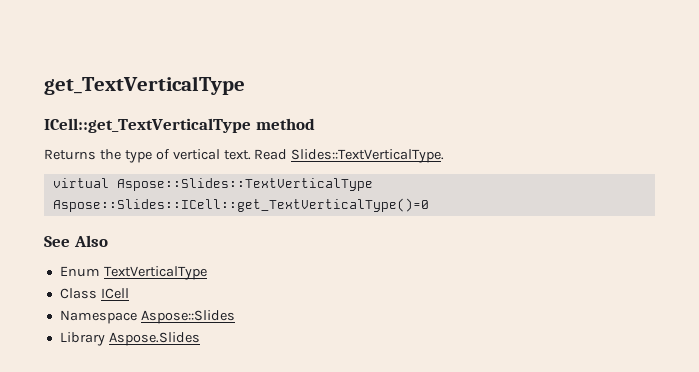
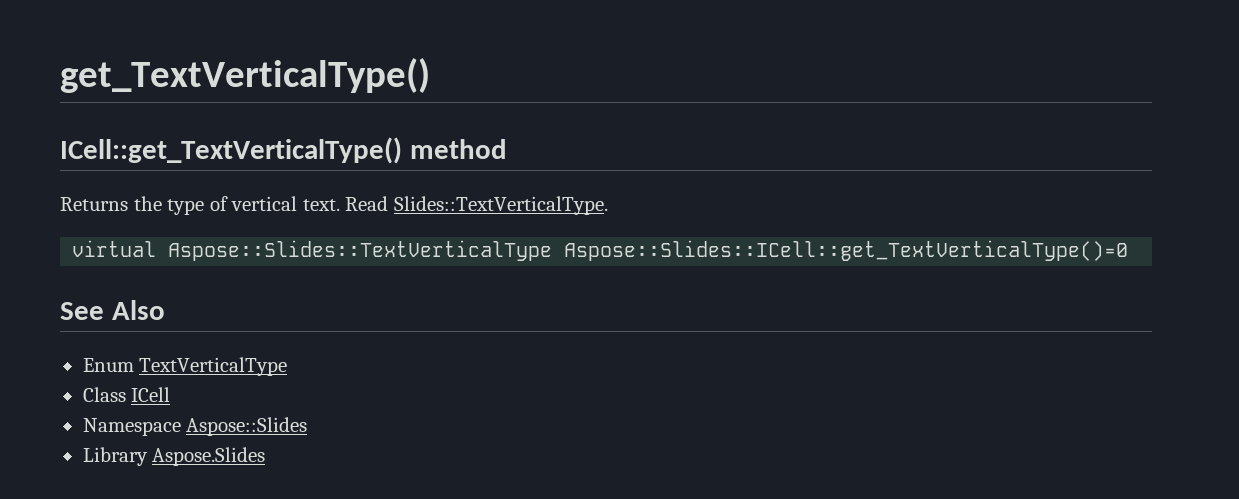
[44,76,245,95] [44,118,251,133] get_TextVerticalType // ICell::get_TextVerticalType -> [60,58,430,93] [60,137,402,164] get_TextVerticalType() // ICell::get_TextVerticalType()

